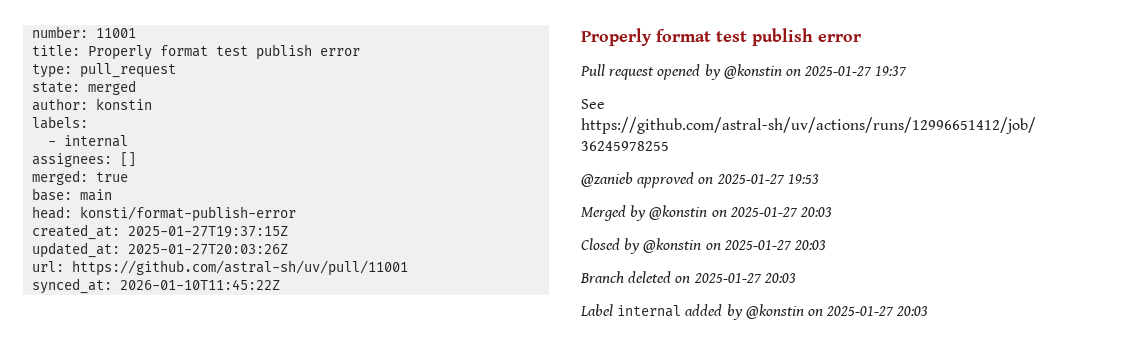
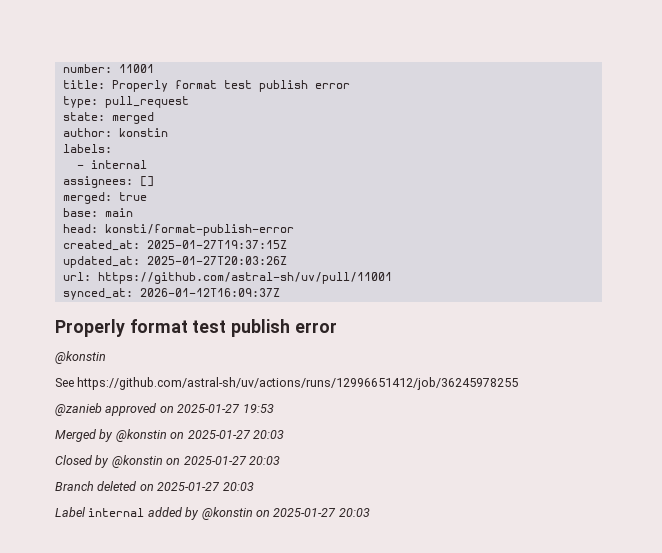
[120,279,281,290] [581,28,862,46] [580,64,908,80] 2026-01-10T11:45:22Z // Properly format test publish error // Pull request opened by @konstin on 2025-01-27 19:37 -> [139,288,280,297] [55,319,337,337] [55,351,106,364] 2026-01-12T16:09:37Z // Properly format test publish error // @konstin

